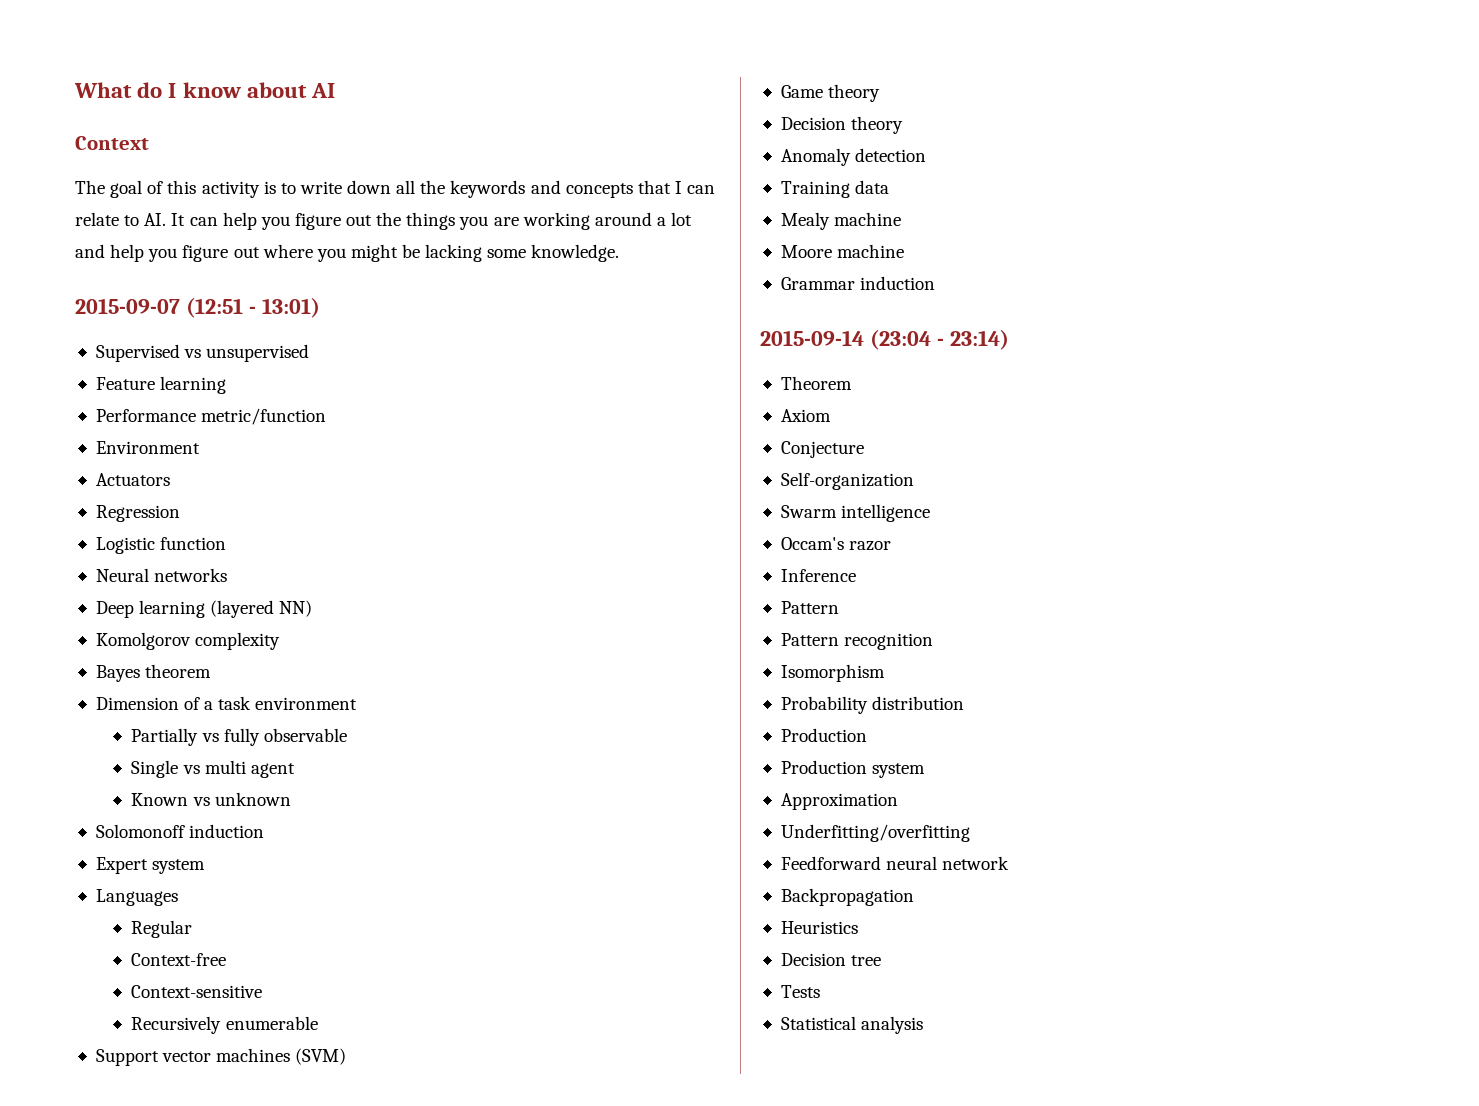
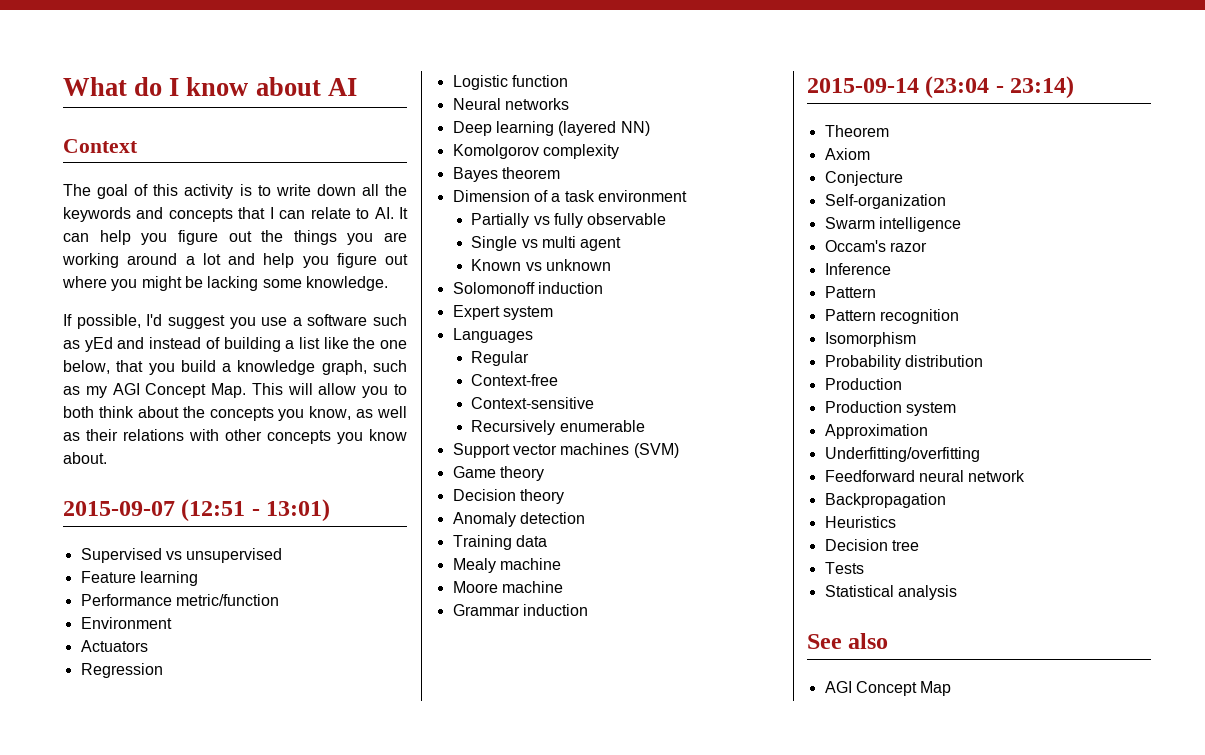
(620, 253) none -> [63,314,407,329] [63,337,407,352] [63,360,407,375] [63,383,407,398] [63,406,407,421] [63,429,407,444] [63,452,107,464] // If possible, I'd suggest you use a software such as yEd and instead of building a list like the one below, that you build a knowledge graph, such as my AGI Concept Map. This will allow you to both think about the concepts you know, as well as their relations with other concepts you know about.
(924, 1025) none -> [807,633,889,649] [824,681,952,696] // See also // AGI Concept Map

